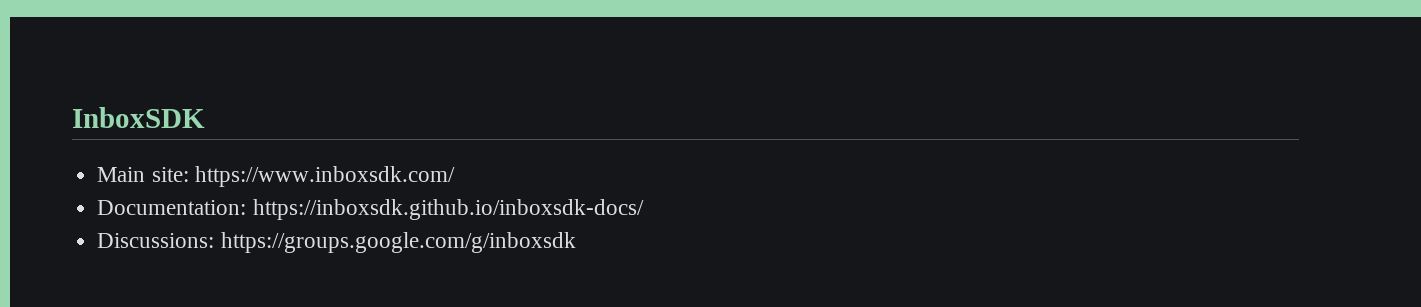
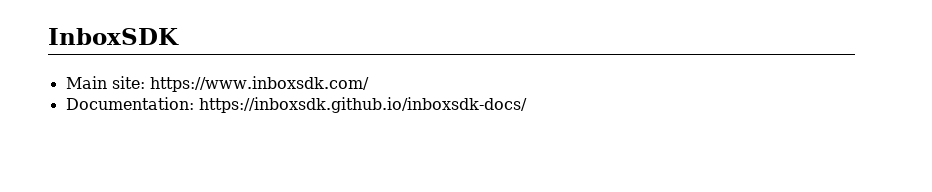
[97,232,576,253] // Discussions: https://groups.google.com/g/inboxsdk -> (527, 105) none

